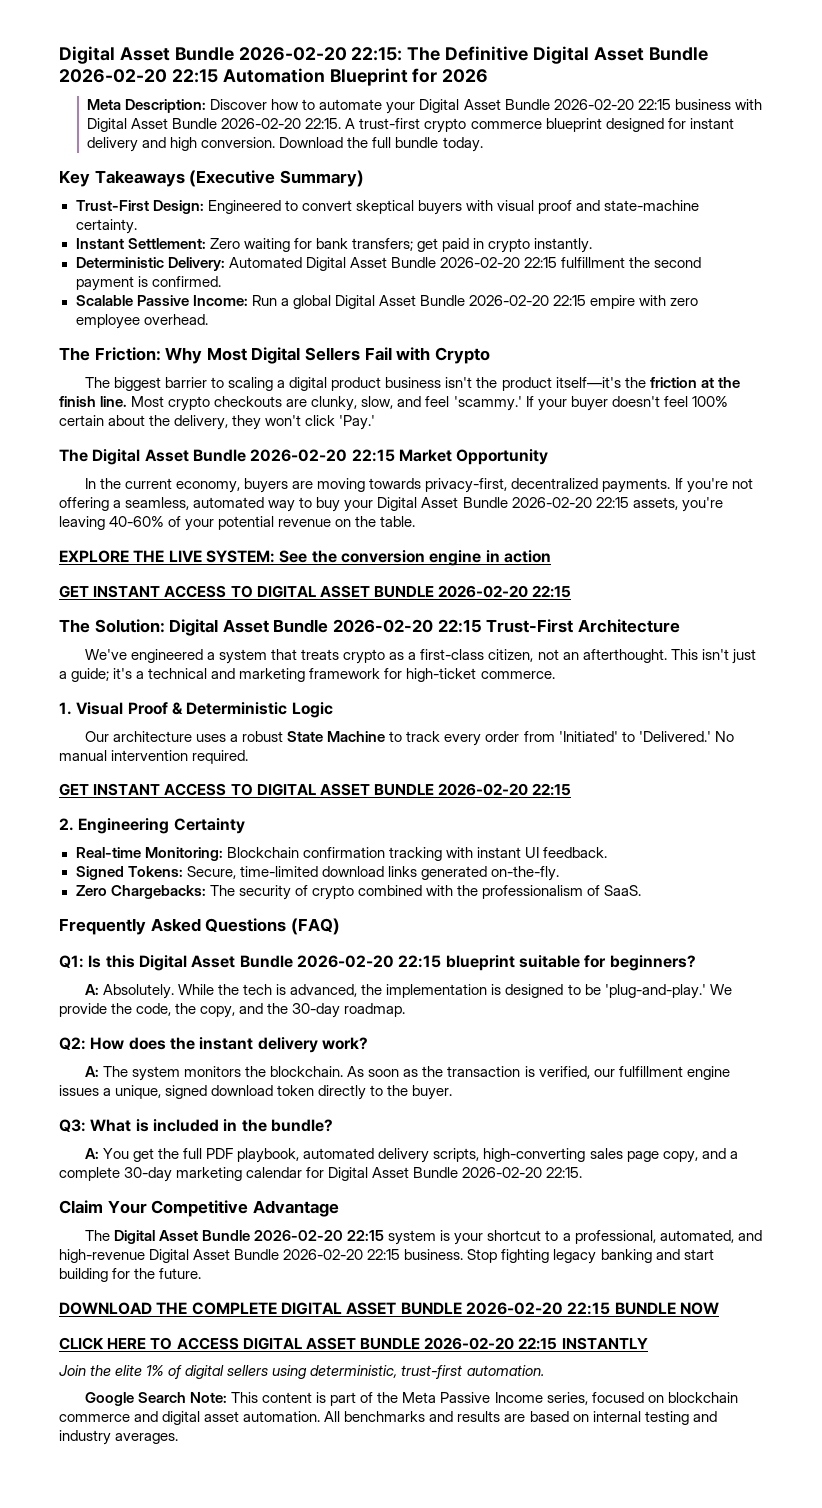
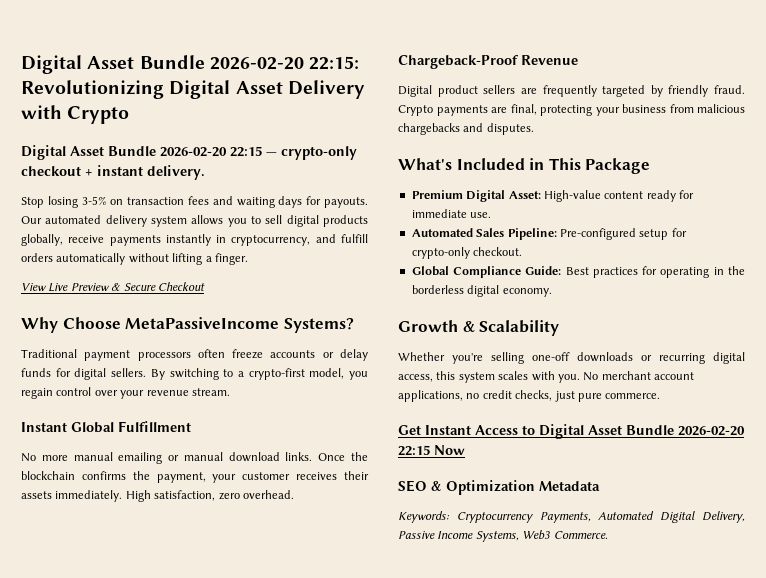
[407,46,708,64] [59,68,489,86] [87,99,762,114] [87,118,734,133] [87,137,483,152] [59,170,364,187] [75,200,700,215] [75,219,137,234] [75,238,593,253] [75,257,701,271] [75,276,221,291] [75,295,699,309] [75,314,208,329] [59,347,490,364] [84,377,740,391] [59,396,728,411] [59,415,376,430] [59,449,549,465] [84,478,753,493] [59,497,723,512] [59,516,416,531] [59,550,551,566] [59,585,572,598] [59,619,680,636] [84,649,756,664] [59,668,555,682] [59,702,333,718] [84,731,734,746] [59,750,249,764] [59,783,572,796] [59,818,245,834] [75,847,607,861] [75,866,559,881] [75,885,642,900] [59,918,340,935] [59,955,696,971] [84,984,732,999] [59,1003,406,1018] [59,1037,368,1053] [84,1066,730,1081] [59,1085,453,1100] [59,1119,333,1132] [84,1148,738,1163] [59,1167,583,1182] [59,1200,339,1217] [84,1230,762,1245] [59,1249,714,1264] [59,1268,202,1282] [59,1302,719,1315] [59,1337,648,1350] [59,1365,544,1379] [84,1392,738,1406] [59,1411,717,1425] [59,1430,179,1445] The Definitive Digital Asset Bundle 2026-02-20 22:15 Automation Blueprint for 2026 // Meta Description: Discover how to automate your Digital Asset Bundle 2026-02-20 22:15 business with Digital Asset Bundle 2026-02-20 22:15. A trust-first crypto commerce blueprint designed for instant delivery and high conversion. Download the full bundle today. // Key Takeaways (Executive Summary) // Trust-First Design: Engineered to convert skeptical buyers with visual proof and state-machine certainty. // Instant Settlement: Zero waiting for bank transfers; get paid in crypto instantly. // Deterministic Delivery: Automated Digital Asset Bundle 2026-02-20 22:15 fulfillment the second payment is confirmed. // Scalable Passive Income: Run a global Digital Asset Bundle 2026-02-20 22:15 empire with zero employee overhead. // The Friction: Why Most Digital Sellers Fail with Crypto // The biggest barrier to scaling a digital product business isn't the product itself—it's the friction at the finish line. Most crypto checkouts are clunky, slow, and feel 'scammy.' If your buyer doesn't feel 100% certain about the delivery, they won't click 'Pay.' // The Digital Asset Bundle 2026-02-20 22:15 Market Opportunity // In the current economy, buyers are moving towards privacy-first, decentralized payments. If you're not offering a seamless, automated way to buy your Digital Asset Bundle 2026-02-20 22:15 assets, you're leaving 40-60% of your potential revenue on the table. // EXPLORE THE LIVE SYSTEM: See the conversion engine in action // GET INSTANT ACCESS TO DIGITAL ASSET BUNDLE 2026-02-20 22:15 // The Solution: Digital Asset Bundle 2026-02-20 22:15 Trust-First Architecture // We've engineered a system that treats crypto as a first-class citizen, not an afterthought. This isn't just a guide; it's a technical and marketing framework for high-ticket commerce. // 1. Visual Proof & Deterministic Logic // Our architecture uses a robust State Machine to track every order from 'Initiated' to 'Delivered.' No manual intervention required. // GET INSTANT ACCESS TO DIGITAL ASSET BUNDLE 2026-02-20 22:15 // 2. Engineering Certainty // Real-time Monitoring: Blockchain confirmation tracking with instant UI feedback. // Signed Tokens: Secure, time-limited download links generated on-the-fly. // Zero Chargebacks: The security of crypto combined with the professionalism of SaaS. // Frequently Asked Questions (FAQ) // Q1: Is this Digital Asset Bundle 2026-02-20 22:15 blueprint suitable for beginners? // A: Absolutely. While the tech is advanced, the implementation is designed to be 'plug-and-play.' We provide the code, the copy, and the 30-day roadmap. // Q2: How does the instant delivery work? // A: The system monitors the blockchain. As soon as the transaction is verified, our fulfillment engine issues a unique, signed download token directly to the buyer. // Q3: What is included in the bundle? // A: You get the full PDF playbook, automated delivery scripts, high-converting sales page copy, and a complete 30-day marketing calendar for Digital Asset Bundle 2026-02-20 22:15. // Claim Your Competitive Advantage // The Digital Asset Bundle 2026-02-20 22:15 system is your shortcut to a professional, automated, and high-revenue Digital Asset Bundle 2026-02-20 22:15 business. Stop fighting legacy banking and start building for the future. // DOWNLOAD THE COMPLETE DIGITAL ASSET BUNDLE 2026-02-20 22:15 BUNDLE NOW // CLICK HERE TO ACCESS DIGITAL ASSET BUNDLE 2026-02-20 22:15 INSTANTLY // Join the elite 1% of digital sellers using deterministic, trust-first automation. // Google Search Note: This content is part of the Meta Passive Income series, focused on blockchain commerce and digital asset automation. All benchmarks and results are based on internal testing and industry averages. -> [21,80,365,99] [21,105,130,124] [21,145,357,160] [21,165,205,180] [21,196,369,208] [21,215,368,227] [21,234,368,246] [21,253,248,265] [21,282,205,292] [21,317,354,333] [21,349,368,361] [21,368,368,380] [21,387,230,399] [21,421,191,433] [21,452,368,464] [21,471,369,483] [21,490,294,502] [398,55,578,69] [398,85,745,97] [398,104,745,116] [398,123,534,135] [398,158,651,174] [411,190,694,202] [411,209,492,218] [411,228,687,240] [411,247,523,259] [411,266,745,278] [411,285,552,297] [398,320,560,336] [398,352,745,364] [398,371,694,383] [398,390,661,402] [398,424,745,439] [398,445,465,456] [398,480,600,495] [398,511,745,523] [398,530,608,542] Revolutionizing Digital Asset Delivery with Crypto // Digital Asset Bundle 2026-02-20 22:15 — crypto-only checkout + instant delivery. // Stop losing 3-5% on transaction fees and waiting days for payouts. Our automated delivery system allows you to sell digital products globally, receive payments instantly in cryptocurrency, and fulfill orders automatically without lifting a finger. // View Live Preview & Secure Checkout // Why Choose MetaPassiveIncome Systems? // Traditional payment processors often freeze accounts or delay funds for digital sellers. By switching to a crypto-first model, you regain control over your revenue stream. // Instant Global Fulfillment // No more manual emailing or manual download links. Once the blockchain confirms the payment, your customer receives their assets immediately. High satisfaction, zero overhead. // Chargeback-Proof Revenue // Digital product sellers are frequently targeted by friendly fraud. Crypto payments are final, protecting your business from malicious chargebacks and disputes. // What's Included in This Package // Premium Digital Asset: High-value content ready for immediate use. // Automated Sales Pipeline: Pre-configured setup for crypto-only checkout. // Global Compliance Guide: Best practices for operating in the borderless digital economy. // Growth & Scalability // Whether you're selling one-off downloads or recurring digital access, this system scales with you. No merchant account applications, no credit checks, just pure commerce. // Get Instant Access to Digital Asset Bundle 2026-02-20 22:15 Now // SEO & Optimization Metadata // Keywords: Cryptocurrency Payments, Automated Digital Delivery, Passive Income Systems, Web3 Commerce.

